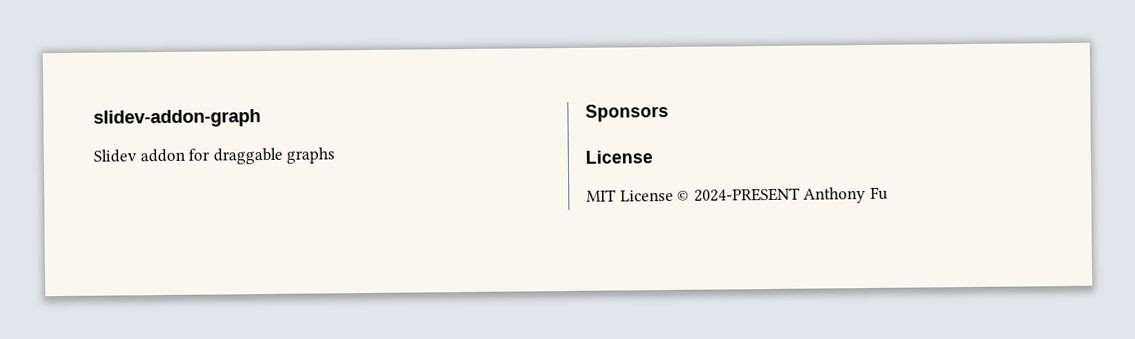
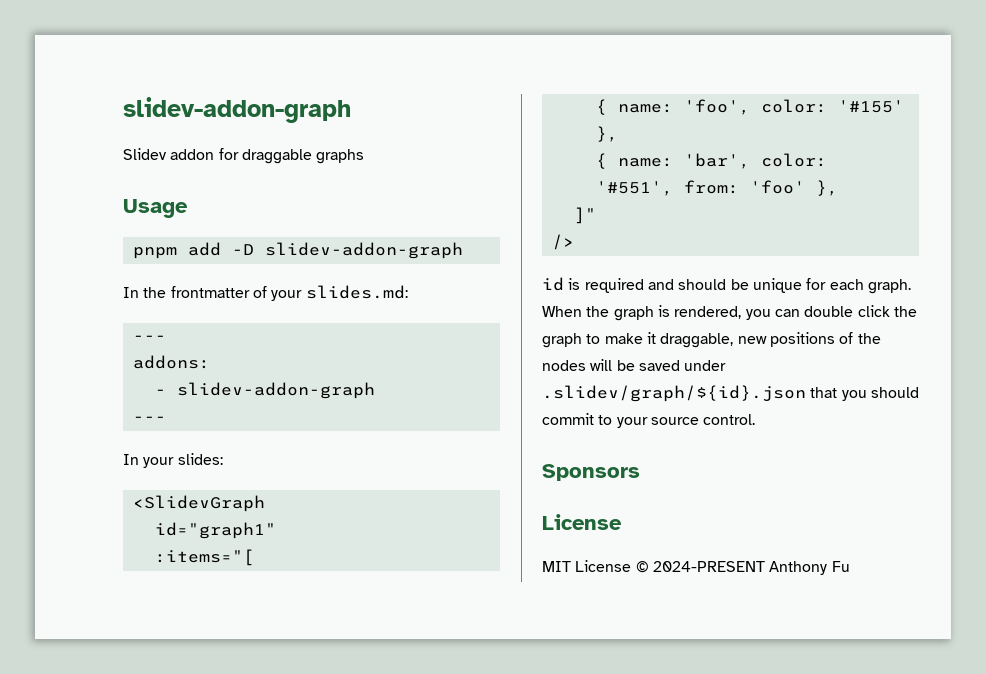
(336, 155) none -> [123,199,188,218] [132,242,463,259] [123,285,408,301] [132,335,166,341] [132,355,210,369] [154,382,375,399] [132,416,166,422] [123,453,223,468] [132,495,265,512] [154,522,276,539] [154,549,254,566] [595,99,904,115] [595,126,618,142] [595,153,827,169] [595,180,838,196] [573,207,596,224] [551,234,574,250] [542,277,911,294] [542,305,917,321] [542,332,881,348] [542,359,727,371] [542,385,919,402] [542,413,756,428] // Usage // pnpm add -D slidev-addon-graph // In the frontmatter of your slides.md: // --- // addons: // - slidev-addon-graph // --- // In your slides: // <SlidevGraph // id="graph1" // :items="[ // { name: 'foo', color: '#155' }, // { name: 'bar', color: '#551', from: 'foo' }, // ]" // /> // id is required and should be unique for each graph. When the graph is rendered, you can double click the graph to make it draggable, new positions of the nodes will be saved under .slidev/graph/${id}.json that you should commit to your source control.

